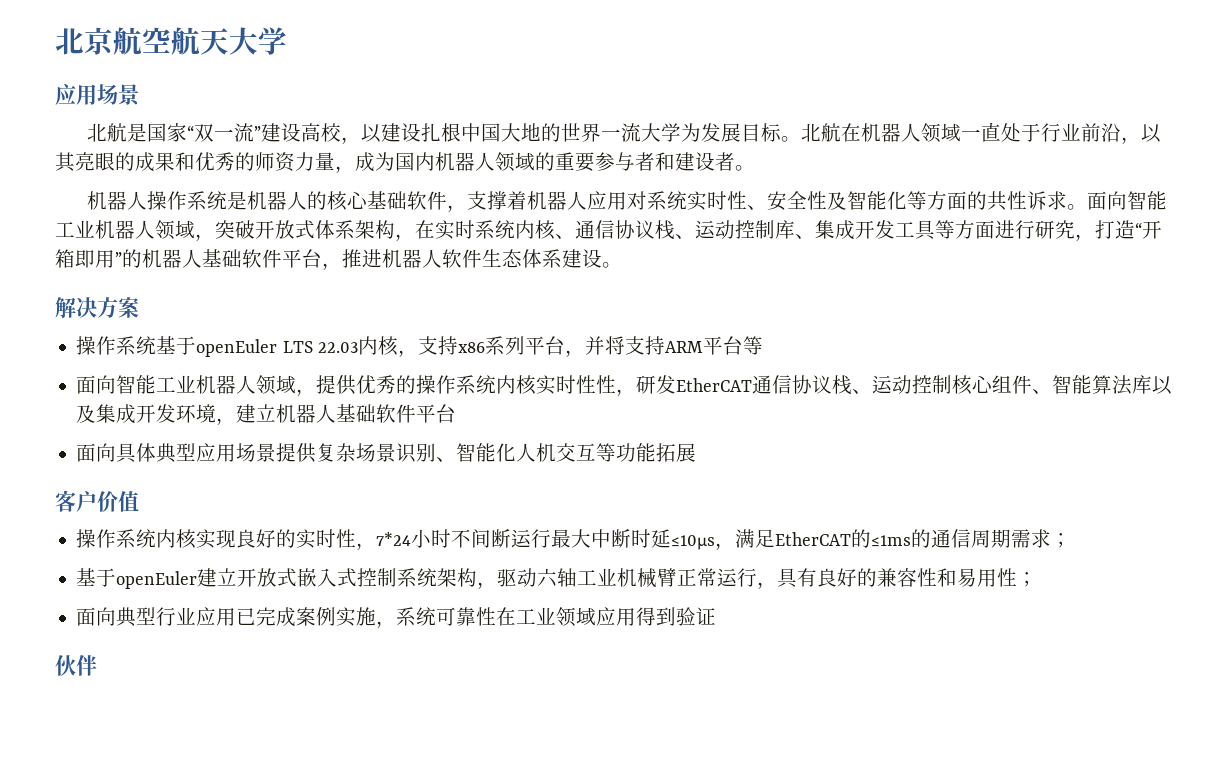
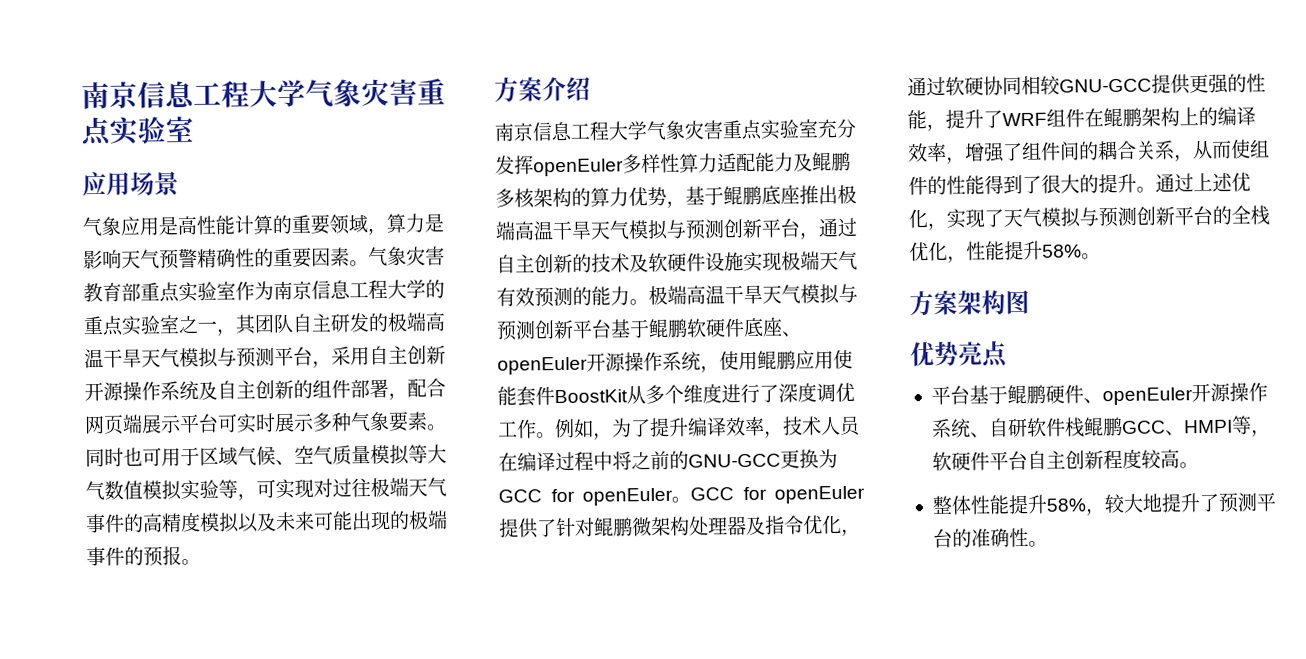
[55,27,287,55] [55,84,140,106] [86,122,1161,144] [55,152,755,173] [86,191,1167,212] [55,220,1162,241] [55,249,622,270] [55,297,139,318] [76,336,763,357] [76,375,1173,396] [76,404,457,425] [76,443,697,463] [55,490,139,512] [76,529,1072,550] [76,568,1038,589] [76,607,717,628] [55,654,97,676] 北京航空航天大学 // 应用场景 // 北航是国家“双一流”建设高校，以建设扎根中国大地的世界一流大学为发展目标。北航在机器人领域一直处于行业前沿，以其亮眼的成果和优秀的师资力量，成为国内机器人领域的重要参与者和建设者。 // 机器人操作系统是机器人的核心基础软件，支撑着机器人应用对系统实时性、安全性及智能化等方面的共性诉求。面向智能工业机器人领域，突破开放式体系架构，在实时系统内核、通信协议栈、运动控制库、集成开发工具等方面进行研究，打造“开箱即用”的机器人基础软件平台，推进机器人软件生态体系建设。 // 解决方案 // 操作系统基于openEuler LTS 22.03内核，支持x86系列平台，并将支持ARM平台等 // 面向智能工业机器人领域，提供优秀的操作系统内核实时性性，研发EtherCAT通信协议栈、运动控制核心组件、智能算法库以及集成开发环境，建立机器人基础软件平台 // 面向具体典型应用场景提供复杂场景识别、智能化人机交互等功能拓展 // 客户价值 // 操作系统内核实现良好的实时性，7*24小时不间断运行最大中断时延≤10μs，满足EtherCAT的≤1ms的通信周期需求； // 基于openEuler建立开放式嵌入式控制系统架构，驱动六轴工业机械臂正常运行，具有良好的兼容性和易用性； // 面向典型行业应用已完成案例实施，系统可靠性在工业领域应用得到验证 // 伙伴 -> [81,78,446,110] [81,115,194,147] [82,171,179,197] [82,213,444,237] [83,246,445,270] [83,279,445,303] [83,312,446,336] [84,345,446,369] [84,378,446,402] [84,411,447,435] [85,444,447,468] [85,477,447,501] [85,510,448,534] [86,546,201,567] [494,76,591,103] [494,118,856,142] [495,151,851,177] [495,184,857,209] [495,217,858,241] [496,250,858,274] [496,283,858,308] [496,316,802,341] [497,349,853,375] [497,382,855,407] [497,415,862,440] [498,449,838,472] [498,485,865,506] [499,514,861,539] [907,73,1266,97] [907,106,1256,132] [907,139,1270,164] [908,172,1251,196] [908,205,1270,231] [909,240,1101,263] [909,289,1030,317] [910,340,1008,368] [930,382,1268,406] [930,415,1271,438] [931,449,1199,471] [931,492,1277,516] [932,527,1048,548] 南京信息工程大学气象灾害重点实验室 // 应用场景 // 气象应用是高性能计算的重要领域，算力是影响天气预警精确性的重要因素。气象灾害教育部重点实验室作为南京信息工程大学的重点实验室之一，其团队自主研发的极端高温干旱天气模拟与预测平台，采用自主创新开源操作系统及自主创新的组件部署，配合网页端展示平台可实时展示多种气象要素。同时也可用于区域气候、空气质量模拟等大气数值模拟实验等，可实现对过往极端天气事件的高精度模拟以及未来可能出现的极端事件的预报。 // 方案介绍 // 南京信息工程大学气象灾害重点实验室充分发挥openEuler多样性算力适配能力及鲲鹏多核架构的算力优势，基于鲲鹏底座推出极端高温干旱天气模拟与预测创新平台，通过自主创新的技术及软硬件设施实现极端天气有效预测的能力。极端高温干旱天气模拟与预测创新平台基于鲲鹏软硬件底座、openEuler开源操作系统，使用鲲鹏应用使能套件BoostKit从多个维度进行了深度调优工作。例如，为了提升编译效率，技术人员在编译过程中将之前的GNU-GCC更换为GCC for openEuler。GCC for openEuler提供了针对鲲鹏微架构处理器及指令优化，通过软硬协同相较GNU-GCC提供更强的性能，提升了WRF组件在鲲鹏架构上的编译效率，增强了组件间的耦合关系，从而使组件的性能得到了很大的提升。通过上述优化，实现了天气模拟与预测创新平台的全栈优化，性能提升58%。 // 方案架构图 // 优势亮点 // 平台基于鲲鹏硬件、openEuler开源操作系统、自研软件栈鲲鹏GCC、HMPI等，软硬件平台自主创新程度较高。 // 整体性能提升58%，较大地提升了预测平台的准确性。

